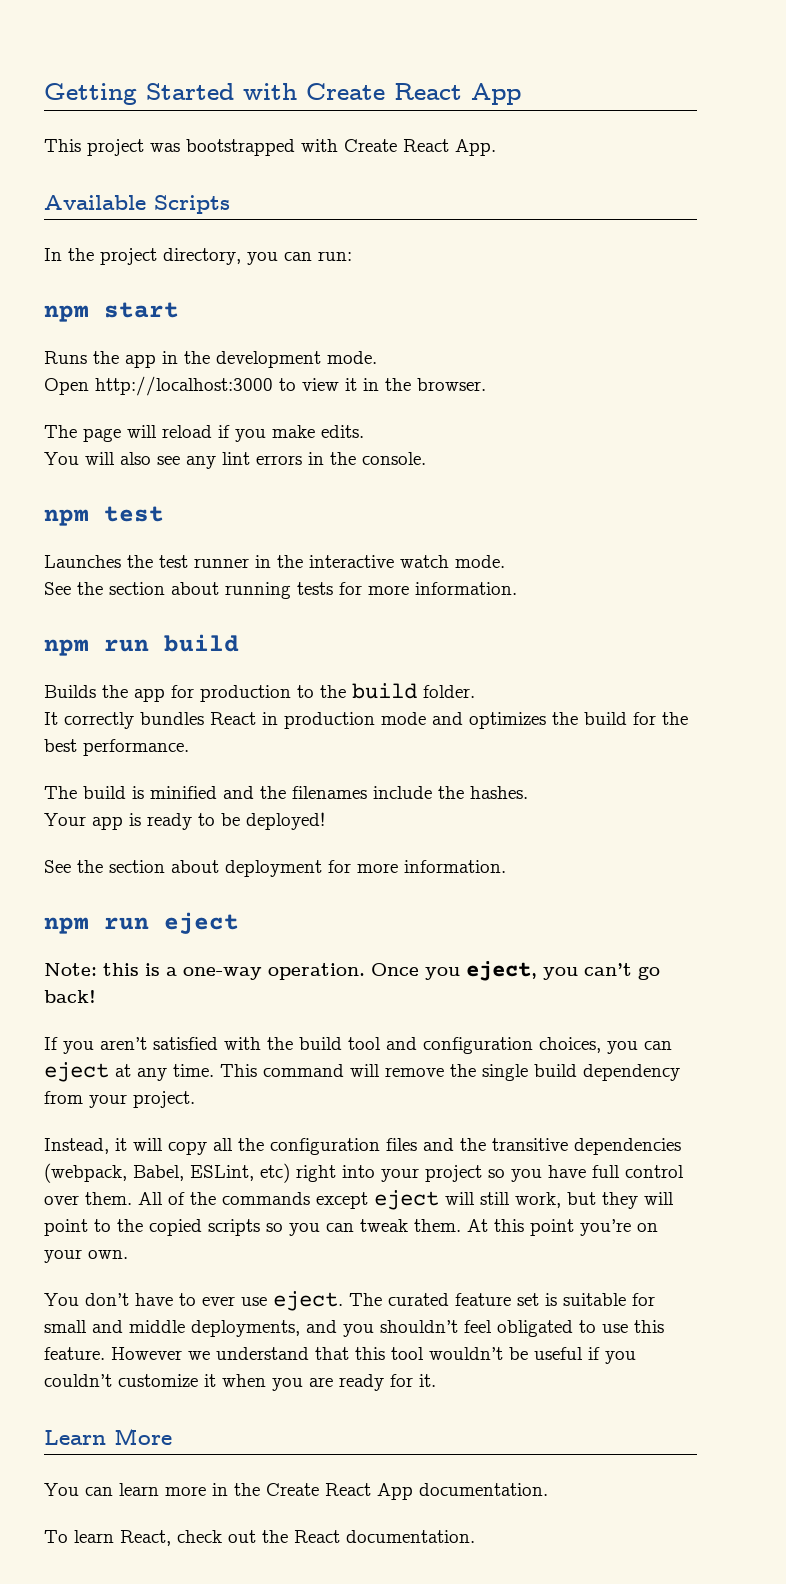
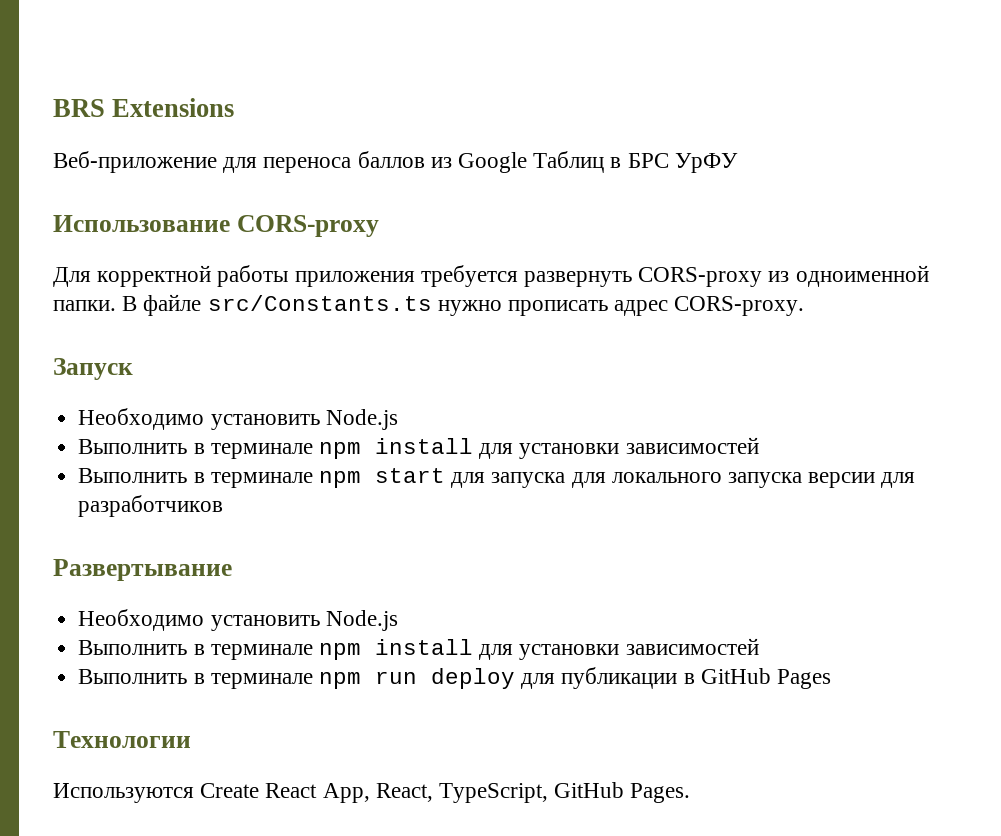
[44,83,521,105] [44,139,496,156] [44,195,230,214] [44,248,352,265] [44,302,179,322] [44,351,377,368] [44,376,486,396] [44,425,364,442] [44,452,426,469] [44,506,164,526] [44,555,505,568] [44,582,517,599] [44,634,239,656] [44,683,475,702] [44,712,688,729] [44,739,189,756] [44,786,528,799] [44,812,325,830] [44,860,506,877] [44,912,239,934] [44,961,660,981] [44,990,96,1003] [44,1037,672,1054] [44,1062,680,1082] [44,1091,195,1108] [44,1138,681,1155] [44,1163,684,1183] [44,1190,674,1210] [44,1219,658,1236] [44,1249,128,1263] [44,1291,655,1311] [44,1320,664,1337] [44,1347,636,1364] [44,1374,436,1391] [44,1428,172,1445] [44,1483,548,1500] [44,1530,475,1546] Getting Started with Create React App // This project was bootstrapped with Create React App. // Available Scripts // In the project directory, you can run: // npm start // Runs the app in the development mode. // Open http://localhost:3000 to view it in the browser. // The page will reload if you make edits. // You will also see any lint errors in the console. // npm test // Launches the test runner in the interactive watch mode. // See the section about running tests for more information. // npm run build // Builds the app for production to the build folder. // It correctly bundles React in production mode and optimizes the build for the best performance. // The build is minified and the filenames include the hashes. // Your app is ready to be deployed! // See the section about deployment for more information. // npm run eject // Note: this is a one-way operation. Once you eject, you can’t go back! // If you aren’t satisfied with the build tool and configuration choices, you can eject at any time. This command will remove the single build dependency from your project. // Instead, it will copy all the configuration files and the transitive dependencies (webpack, Babel, ESLint, etc) right into your project so you have full control over them. All of the commands except eject will still work, but they will point to the copied scripts so you can tweak them. At this point you’re on your own. // You don’t have to ever use eject. The curated feature set is suitable for small and middle deployments, and you shouldn’t feel obligated to use this feature. However we understand that this tool wouldn’t be useful if you couldn’t customize it when you are ready for it. // Learn More // You can learn more in the Create React App documentation. // To learn React, check out the React documentation. -> [53,98,235,117] [53,151,738,173] [53,215,379,237] [53,265,929,287] [53,294,805,316] [53,358,133,380] [78,408,398,430] [78,437,759,459] [78,468,916,488] [78,495,224,517] [53,559,232,581] [78,609,398,631] [78,638,759,660] [78,667,831,689] [53,731,191,748] [53,782,691,803] BRS Extensions // Веб-приложение для переноса баллов из Google Таблиц в БРС УрФУ // Использование CORS-proxy // Для корректной работы приложения требуется развернуть CORS-proxy из одноименной папки. В файле src/Constants.ts нужно прописать адрес CORS-proxy. // Запуск // Необходимо установить Node.js // Выполнить в терминале npm install для установки зависимостей // Выполнить в терминале npm start для запуска для локального запуска версии для разработчиков // Развертывание // Необходимо установить Node.js // Выполнить в терминале npm install для установки зависимостей // Выполнить в терминале npm run deploy для публикации в GitHub Pages // Технологии // Используются Create React App, React, TypeScript, GitHub Pages.

